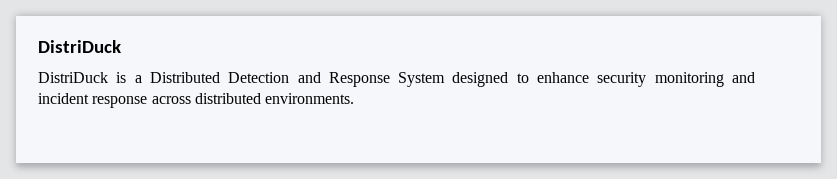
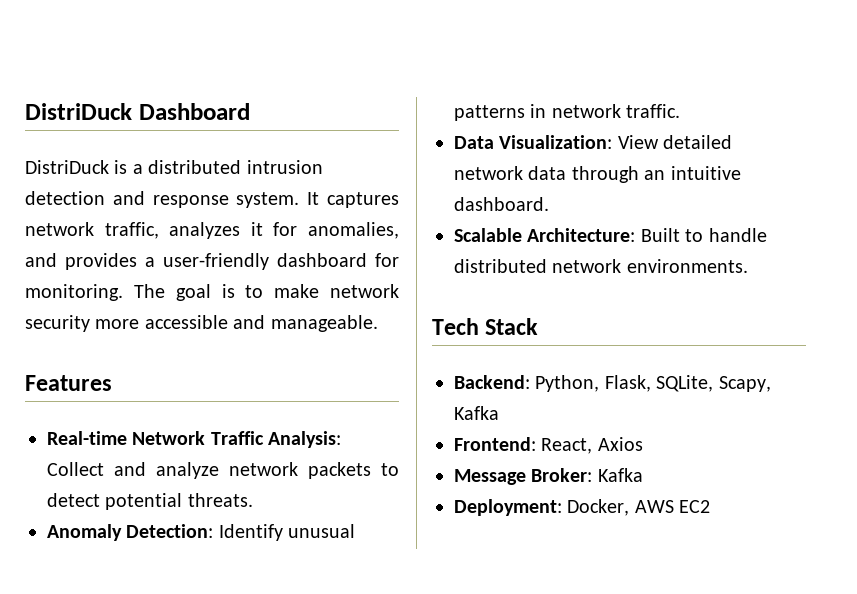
[38,40,121,53] DistriDuck -> [25,103,250,120] DistriDuck Dashboard
[149,72,755,87] [38,93,355,108] Distributed Detection and Response System designed to enhance security monitoring and incident response across distributed environments. -> [148,160,323,174] [25,191,399,208] [25,222,399,239] [25,253,399,270] [25,284,400,301] [25,315,378,332] [25,375,112,391] [47,431,342,448] [47,462,399,479] [47,493,253,510] [47,524,356,541] [454,104,681,121] [454,135,733,149] [454,166,741,183] [454,197,549,211] [454,228,767,242] [454,259,748,273] [432,318,539,335] [454,375,771,392] [454,406,499,420] [454,437,643,454] [454,468,643,485] [454,499,711,516] distributed intrusion detection and response system. It captures network traffic, analyzes it for anomalies, and provides a user-friendly dashboard for monitoring. The goal is to make network security more accessible and manageable. // Features // Real-time Network Traffic Analysis: Collect and analyze network packets to detect potential threats. // Anomaly Detection: Identify unusual patterns in network traffic. // Data Visualization: View detailed network data through an intuitive dashboard. // Scalable Architecture: Built to handle distributed network environments. // Tech Stack // Backend: Python, Flask, SQLite, Scapy, Kafka // Frontend: React, Axios // Message Broker: Kafka // Deployment: Docker, AWS EC2

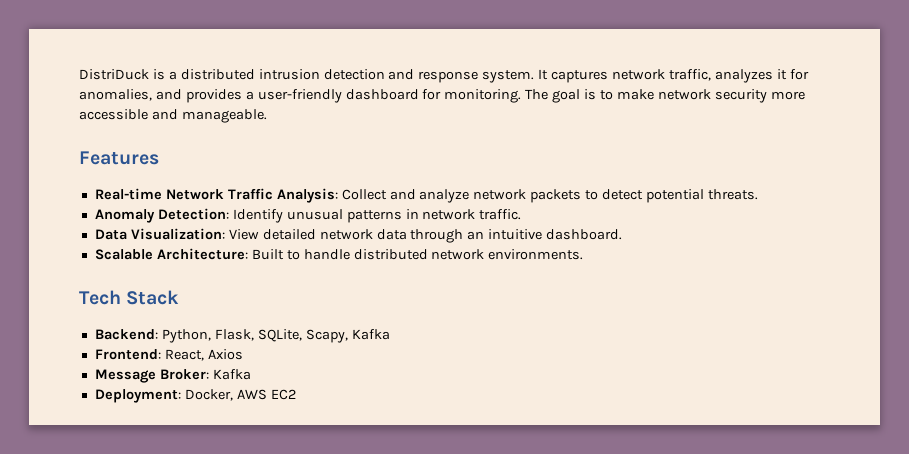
[25,103,250,120] [25,160,109,174] DistriDuck Dashboard // DistriDuck -> [79,69,149,80] DistriDuck

